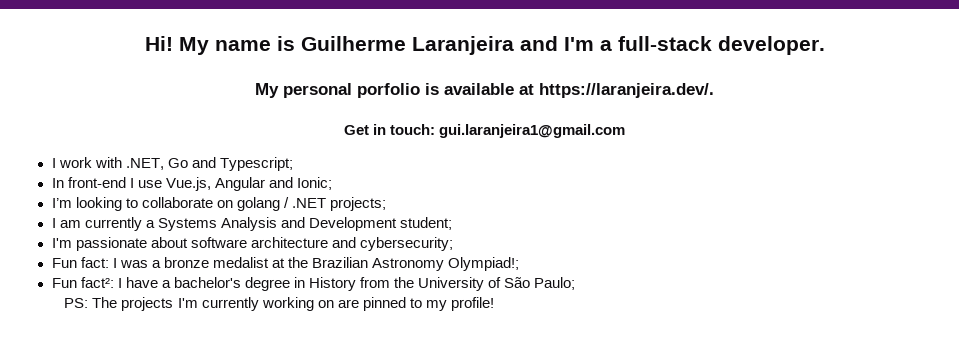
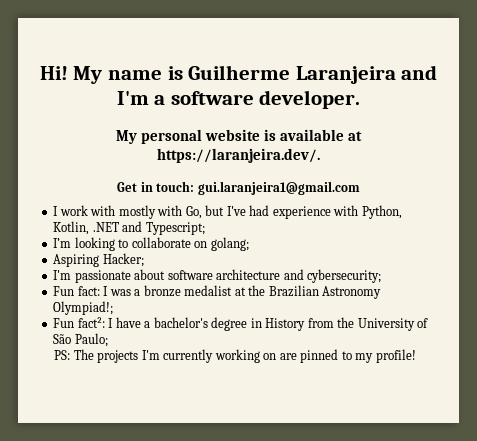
[617,36,712,51] full-stack -> [170,91,254,105] software
[357,83,420,98] porfolio -> [204,129,260,141] website
[125,157,293,171] [51,177,332,191] .NET, Go and Typescript; // In front-end I use Vue.js, Angular and Ionic; -> [118,205,402,219] [53,221,205,235] mostly with Go, but I've had experience with Python, Kotlin, .NET and Typescript;
[236,197,386,211] [51,217,452,231] golang / .NET projects; // I am currently a Systems Analysis and Development student; -> [210,237,249,251] [53,253,144,267] golang; // Aspiring Hacker;

